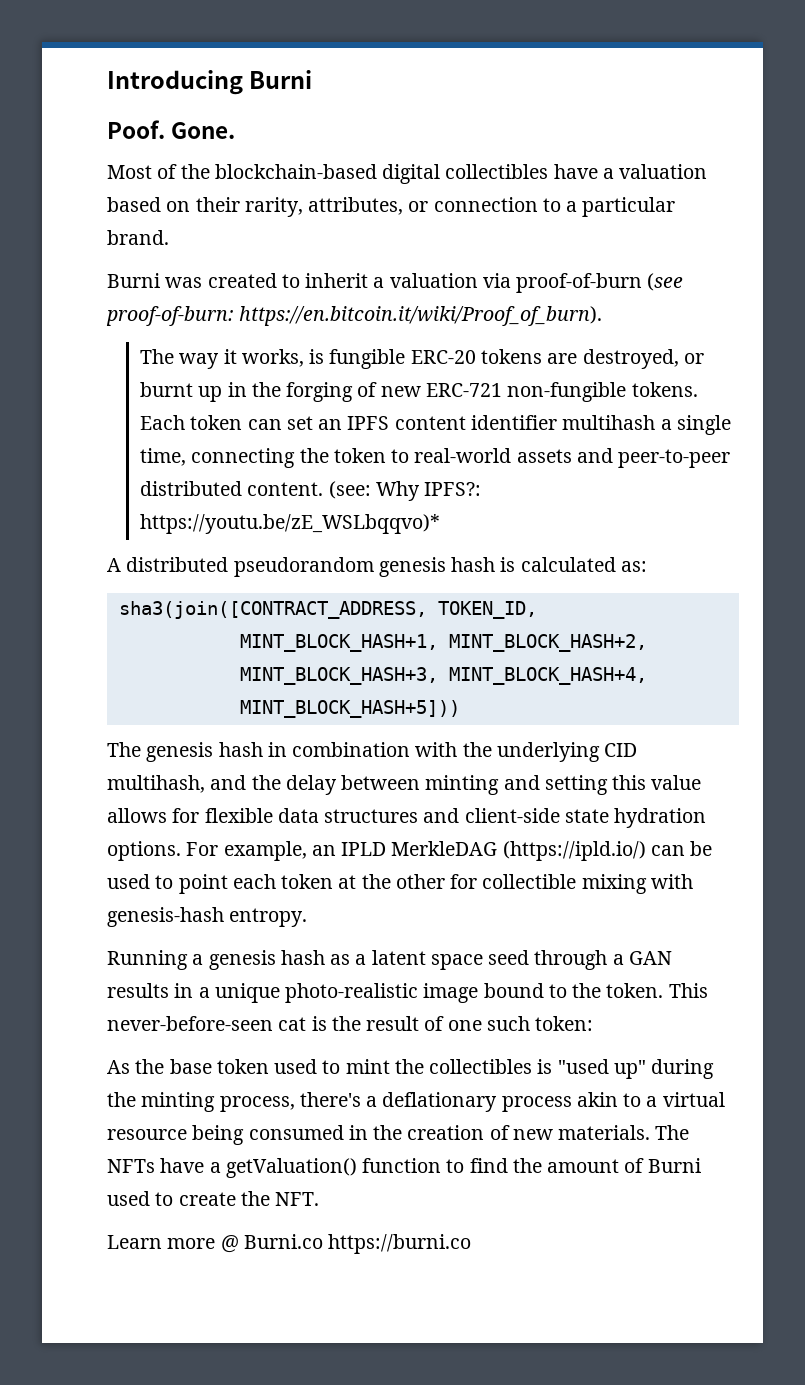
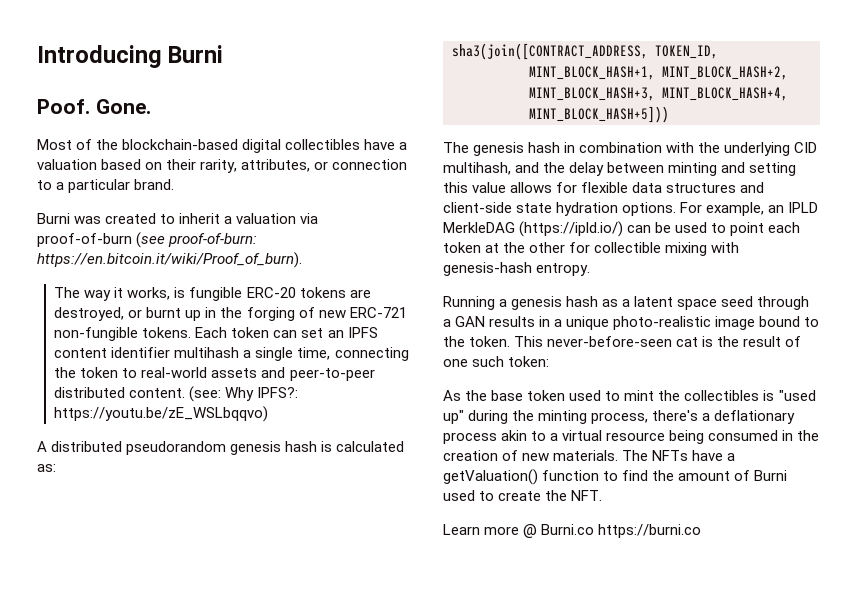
[140,514,441,534] https://youtu.be/zE_WSLbqqvo)* -> [54,406,269,422] https://youtu.be/zE_WSLbqqvo)

